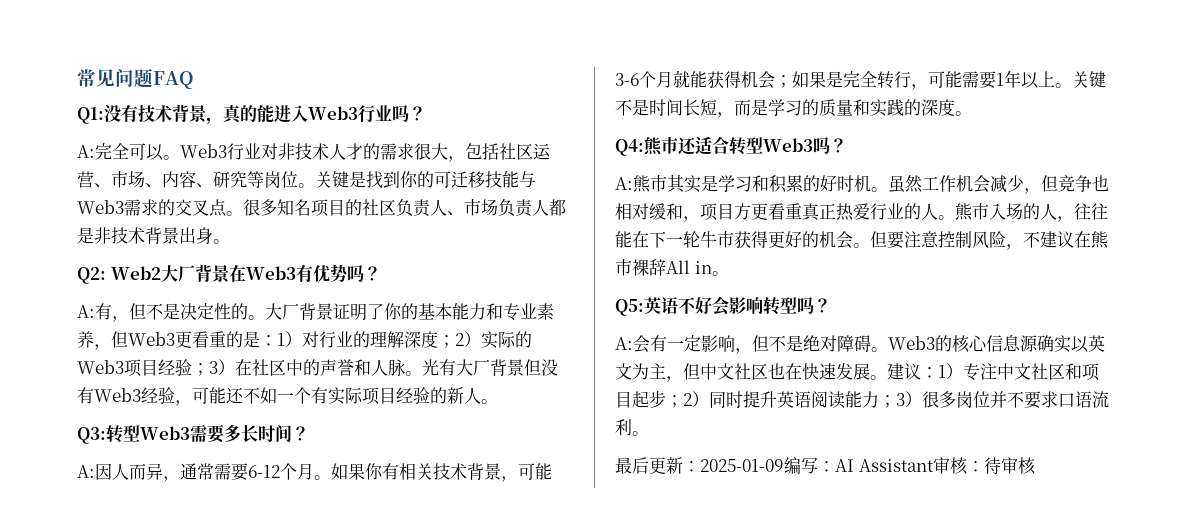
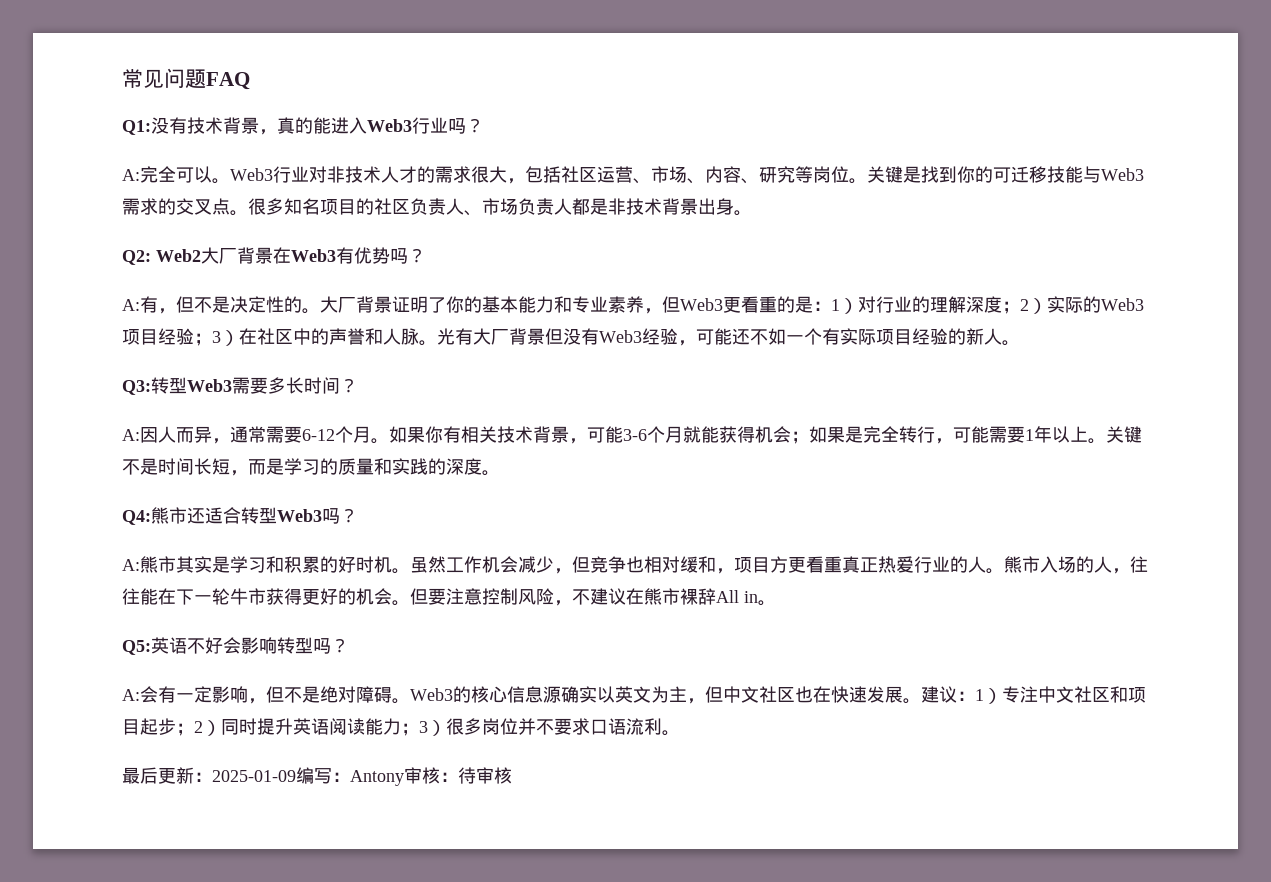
[835,459,934,472] AI Assistant -> [350,770,404,786] Antony

